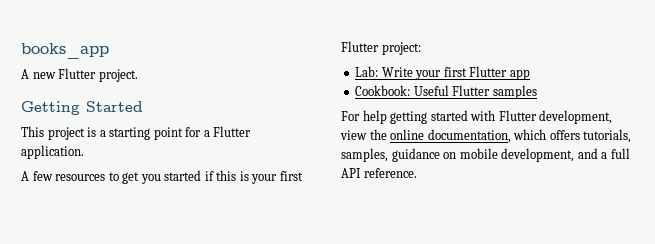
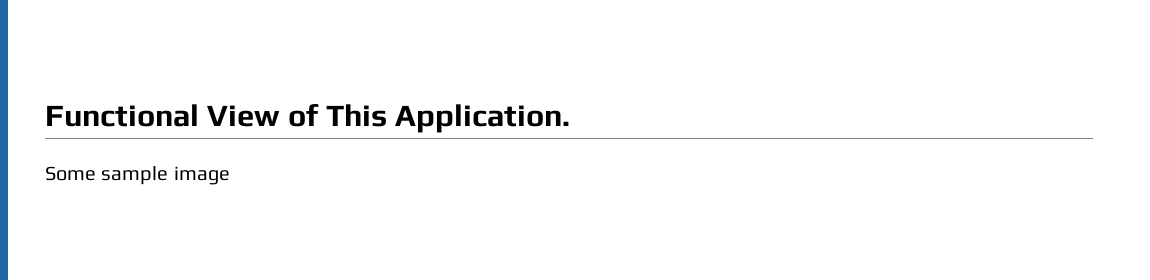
[21,43,109,59] [21,68,138,82] [21,101,143,115] [21,126,252,140] [21,145,84,159] [21,170,303,184] [341,41,421,55] [355,66,530,80] [355,85,537,99] [341,110,613,124] [340,129,632,143] [341,148,630,162] [341,168,417,178] books_app // A new Flutter project. // Getting Started // This project is a starting point for a Flutter application. // A few resources to get you started if this is your first Flutter project: // Lab: Write your first Flutter app // Cookbook: Useful Flutter samples // For help getting started with Flutter development, view the online documentation, which offers tutorials, samples, guidance on mobile development, and a full API reference. -> [45,104,571,133] [45,166,230,185] Functional View of This Application. // Some sample image

